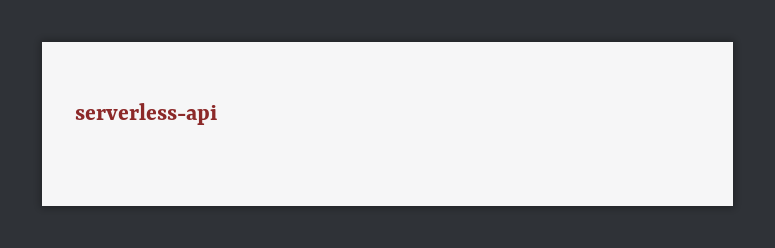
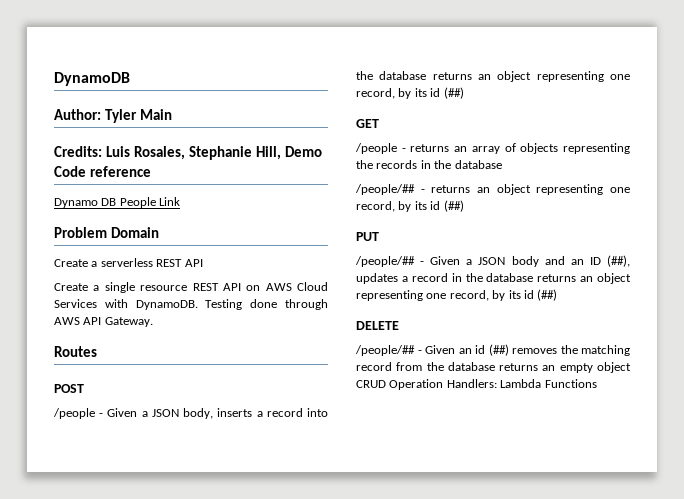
[75,103,217,125] serverless-api -> [54,72,130,86] [54,109,172,123] [54,146,322,160] [54,166,151,177] [54,197,181,208] [54,227,159,238] [54,258,203,267] [54,282,328,293] [54,299,328,310] [54,317,153,327] [54,346,97,357] [54,384,84,393] [53,408,328,419] [356,71,630,82] [356,87,464,99] [356,119,379,128] [355,143,630,154] [356,160,502,169] [355,184,630,195] [356,200,464,212] [356,232,379,241] [355,255,630,267] [356,273,631,284] [356,289,558,301] [356,321,399,330] [355,344,630,356] [356,362,631,373] [356,379,597,390] DynamoDB // Author: Tyler Main // Credits: Luis Rosales, Stephanie Hill, Demo Code reference // Dynamo DB People Link // Problem Domain // Create a serverless REST API // Create a single resource REST API on AWS Cloud Services with DynamoDB. Testing done through AWS API Gateway. // Routes // POST // /people - Given a JSON body, inserts a record into the database returns an object representing one record, by its id (##) // GET // /people - returns an array of objects representing the records in the database // /people/## - returns an object representing one record, by its id (##) // PUT // /people/## - Given a JSON body and an ID (##), updates a record in the database returns an object representing one record, by its id (##) // DELETE // /people/## - Given an id (##) removes the matching record from the database returns an empty object CRUD Operation Handlers: Lambda Functions

